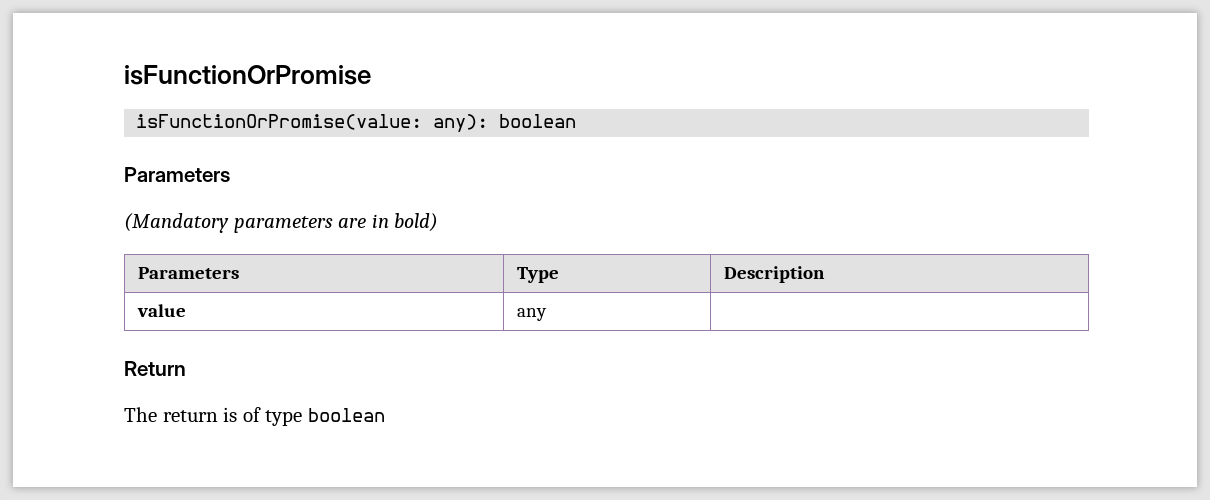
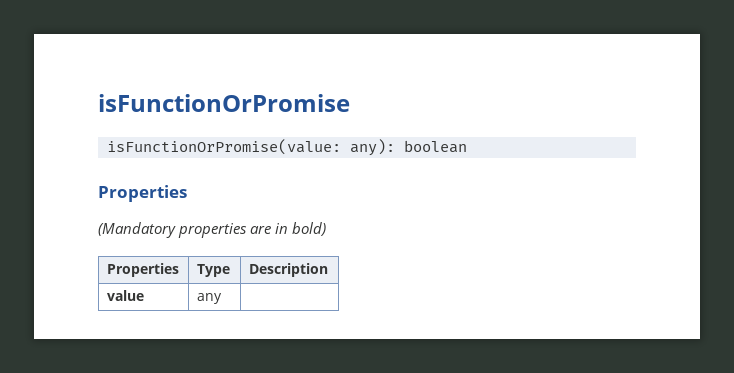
[124,167,230,182] Parameters -> [98,185,187,202] Properties
[233,216,333,233] parameters -> [178,223,248,238] properties
[137,267,239,279] Parameters -> [106,263,179,277] Properties
[124,361,186,376] [124,407,385,426] // Return // The return is of type boolean -> (222, 298) none

